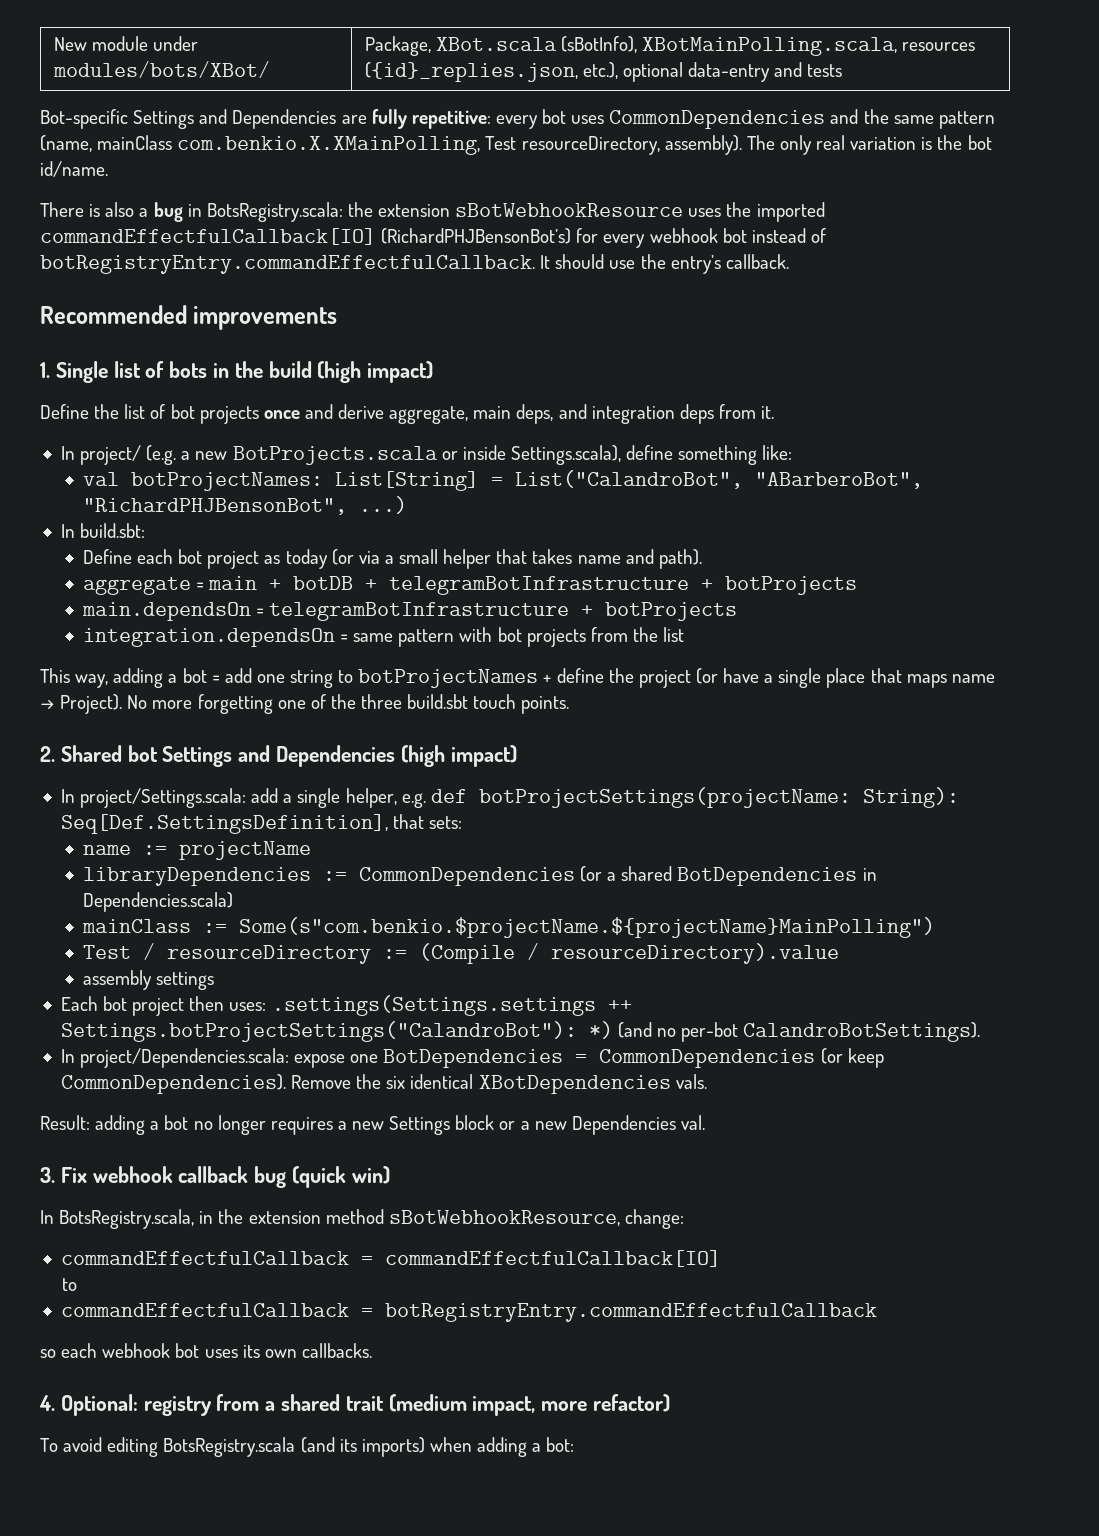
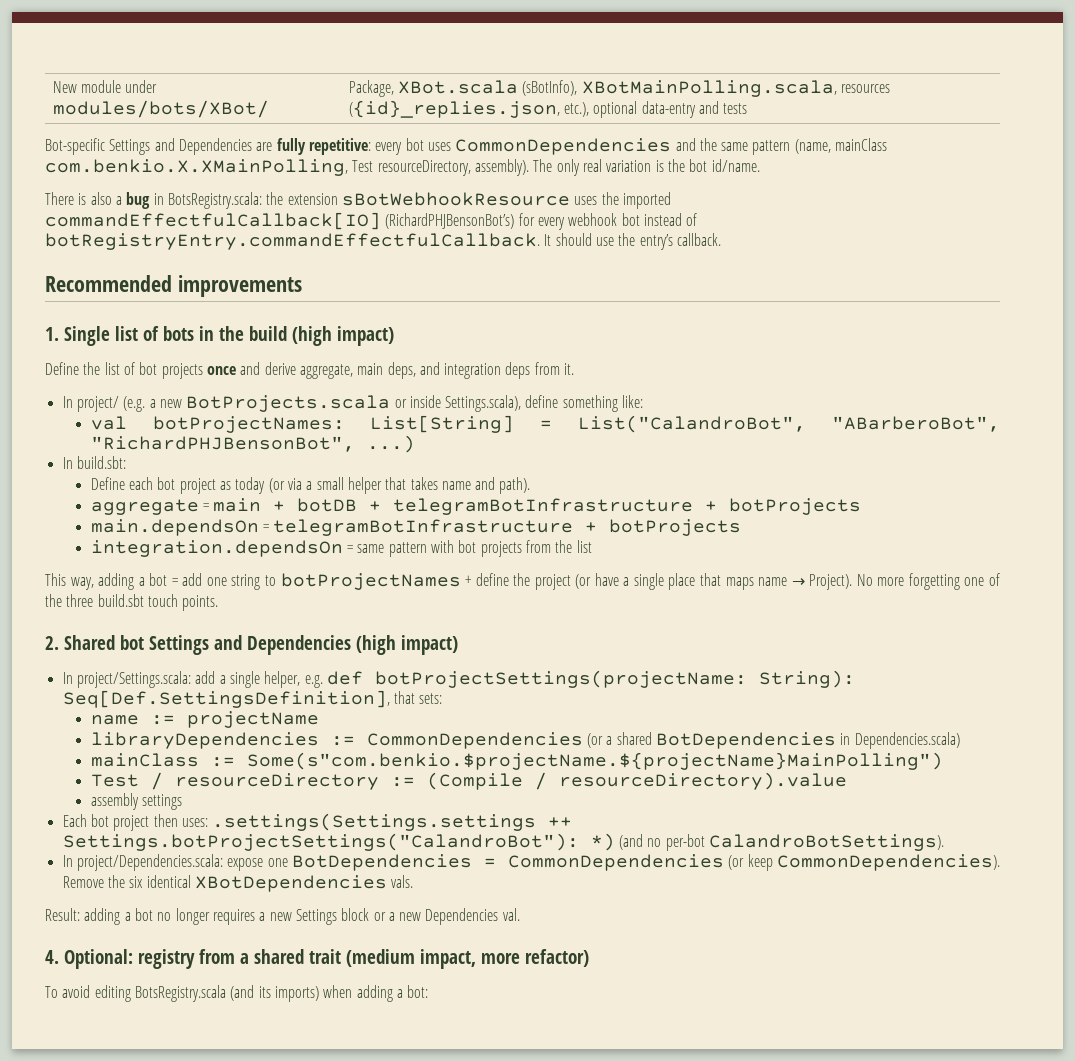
[40,1166,390,1188] [40,1209,684,1229] [60,1250,721,1267] [62,1278,78,1291] [60,1303,877,1322] [40,1343,372,1358] // 3. Fix webhook callback bug (quick win) // In BotsRegistry.scala, in the extension method sBotWebhookResource, change: // commandEffectfulCallback = commandEffectfulCallback[IO] // to // commandEffectfulCallback = botRegistryEntry.commandEffectfulCallback // so each webhook bot uses its own callbacks. -> (520, 914) none

